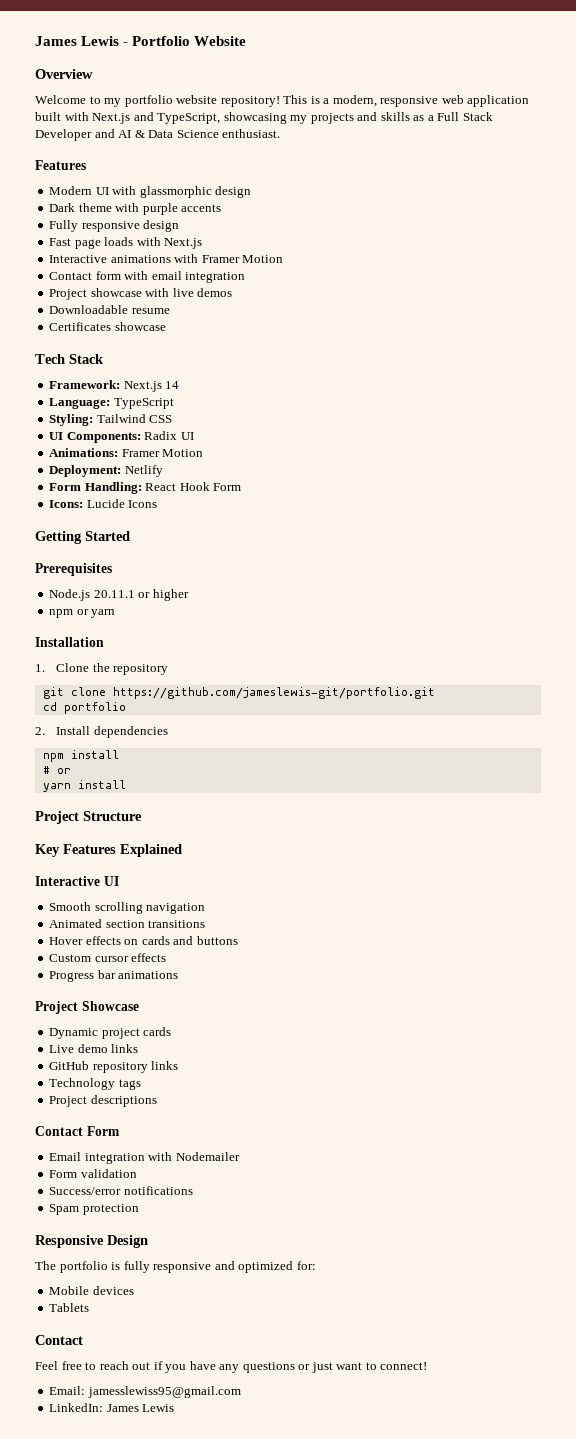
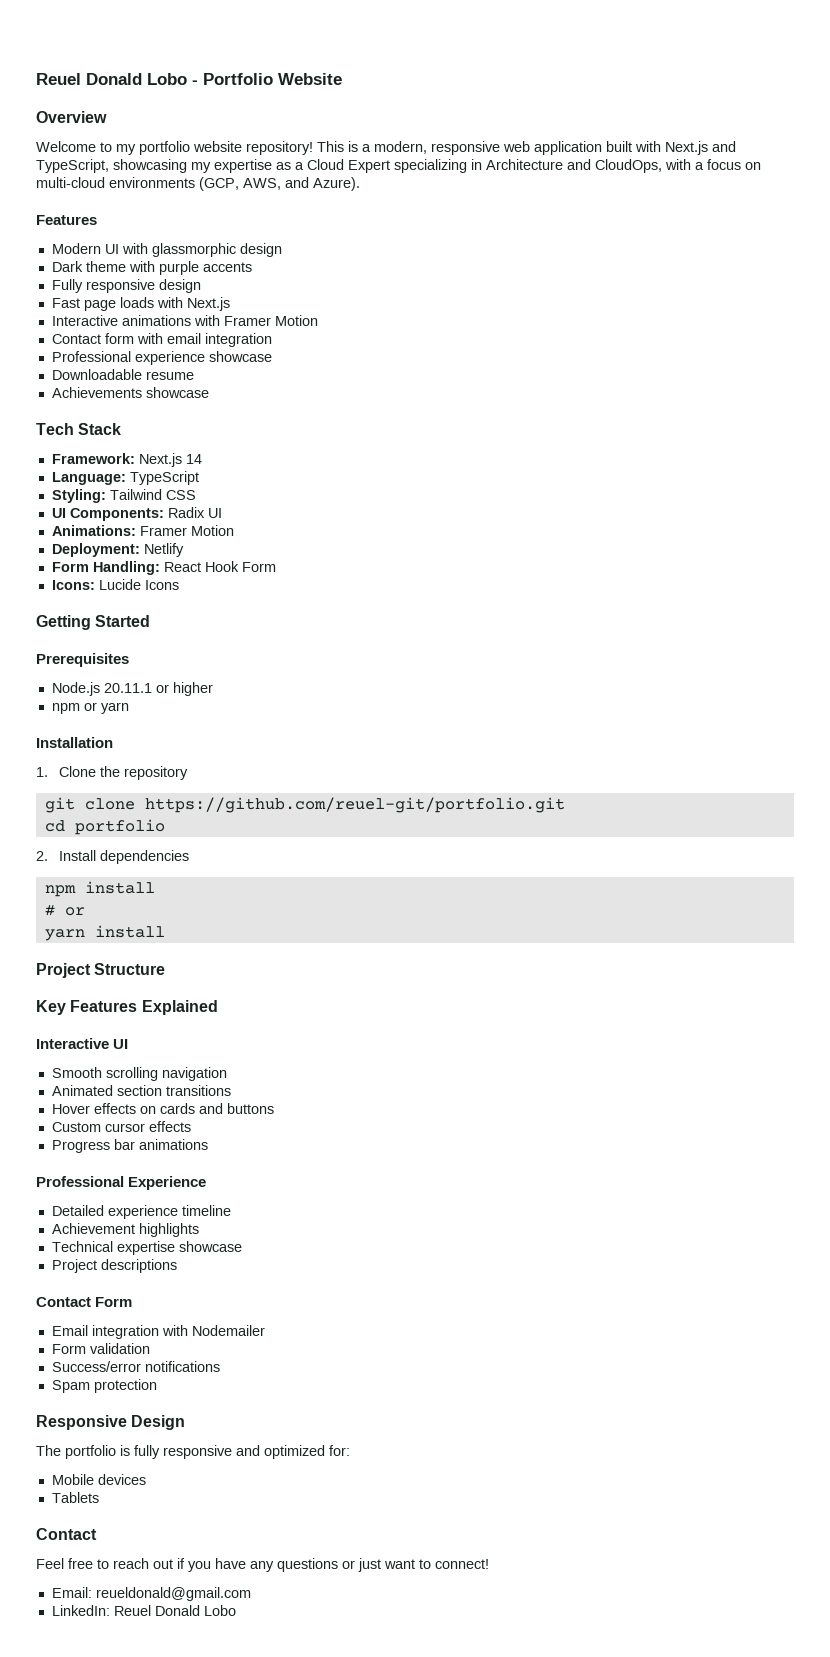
[35,36,120,46] James Lewis -> [36,73,187,85] Reuel Donald Lobo
[310,112,493,124] [35,129,281,141] projects and skills as a Full Stack Developer and AI & Data Science enthusiast. -> [214,159,761,173] [36,177,360,191] expertise as a Cloud Expert specializing in Architecture and CloudOps, with a focus on multi-cloud environments (GCP, AWS, and Azure).
[49,288,233,300] Project showcase with live demos -> [51,351,272,365] Professional experience showcase
[49,322,112,331] Certificates -> [51,387,142,398] Achievements
[112,687,435,699] https://github.com/jameslewis-git/portfolio.git -> [144,797,565,813] https://github.com/reuel-git/portfolio.git
[35,1001,139,1014] [49,1027,172,1039] [49,1044,139,1053] [49,1061,179,1073] [49,1078,141,1090] Project Showcase // Dynamic project cards // Live demo links // GitHub repository links // Technology tags -> [36,1176,207,1190] [51,1205,231,1219] [51,1223,199,1237] [51,1241,242,1255] Professional Experience // Detailed experience timeline // Achievement highlights // Technical expertise showcase
[87,1386,241,1398] jamesslewiss95@gmail.com -> [95,1587,251,1601] reueldonald@gmail.com
[106,1404,175,1412] James Lewis -> [113,1605,236,1616] Reuel Donald Lobo

